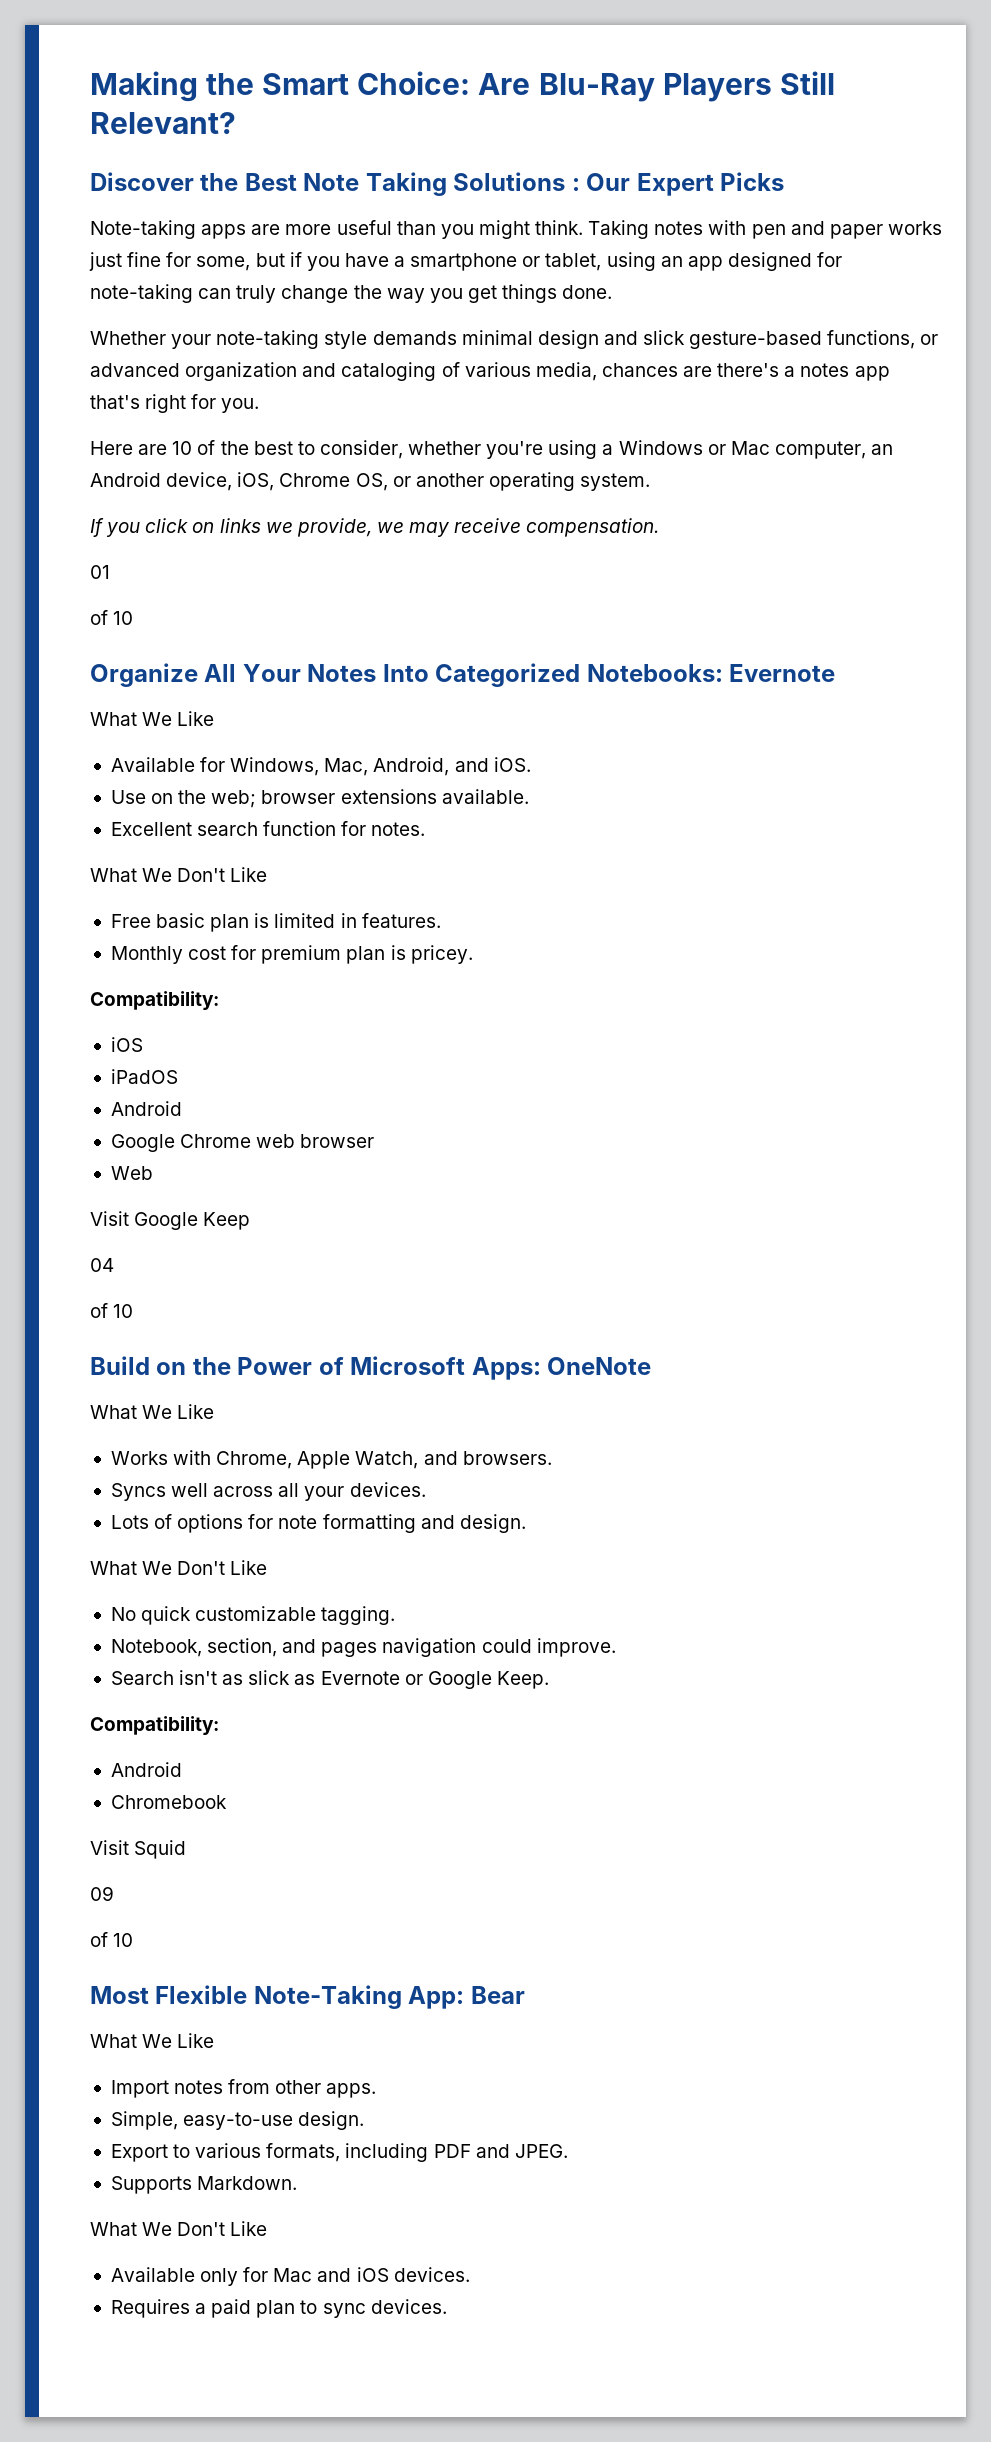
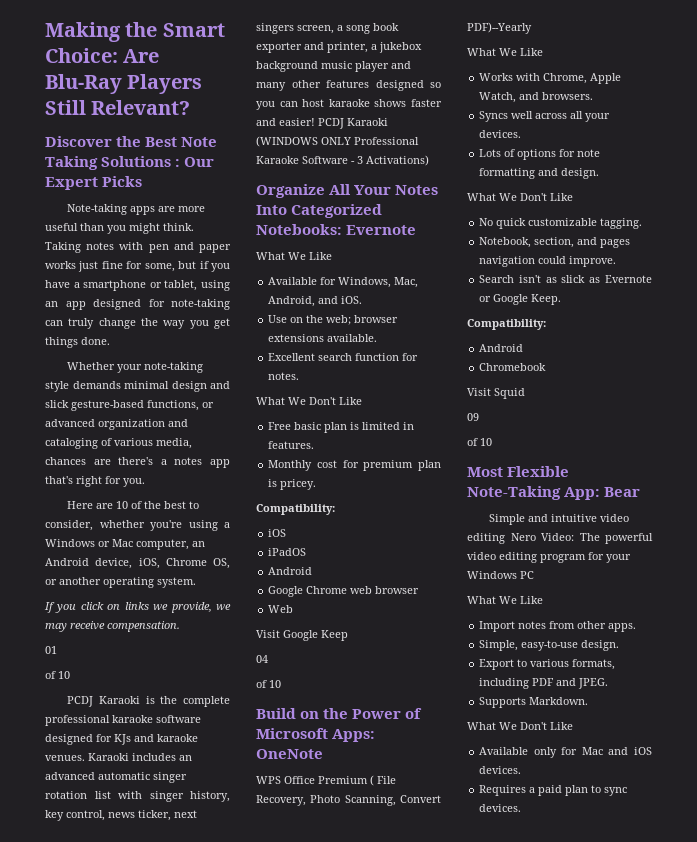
(134, 618) none -> [67,696,230,707] [45,715,201,726] [45,734,198,745] [45,753,192,761] [45,772,187,783] [45,791,230,802] [45,810,197,821] [256,23,399,34] [256,42,422,53] [256,61,411,72] [256,80,441,91] [256,99,442,110] [256,118,388,129] [256,136,419,147] [256,155,429,166] // PCDJ Karaoki is the complete professional karaoke software designed for KJs and karaoke venues. Karaoki includes an advanced automatic singer rotation list with singer history, key control, news ticker, next singers screen, a song book exporter and printer, a jukebox background music player and many other features designed so you can host karaoke shows faster and easier! PCDJ Karaoki (WINDOWS ONLY Professional Karaoke Software - 3 Activations)
(652, 1366) none -> [256,775,396,786] [256,795,441,806] [467,22,532,34] // WPS Office Premium ( File Recovery, Photo Scanning, Convert PDF)--Yearly
(525, 1995) none -> [489,514,630,525] [467,533,653,544] [467,552,631,563] [467,571,534,579] // Simple and intuitive video editing Nero Video: The powerful video editing program for your Windows PC

